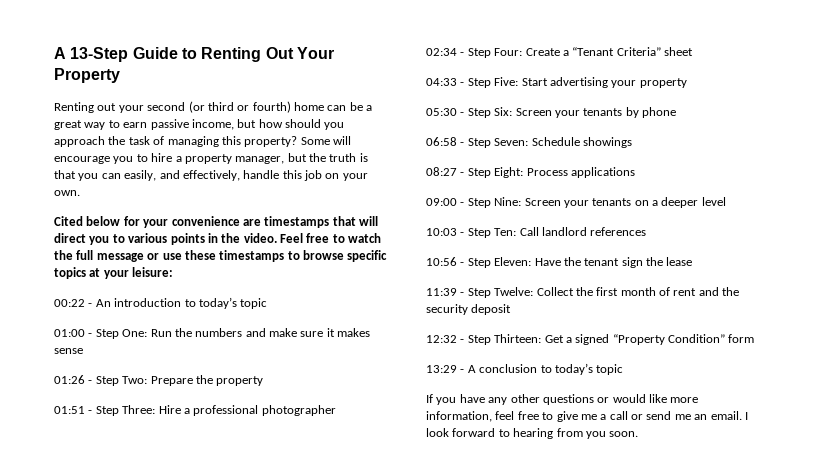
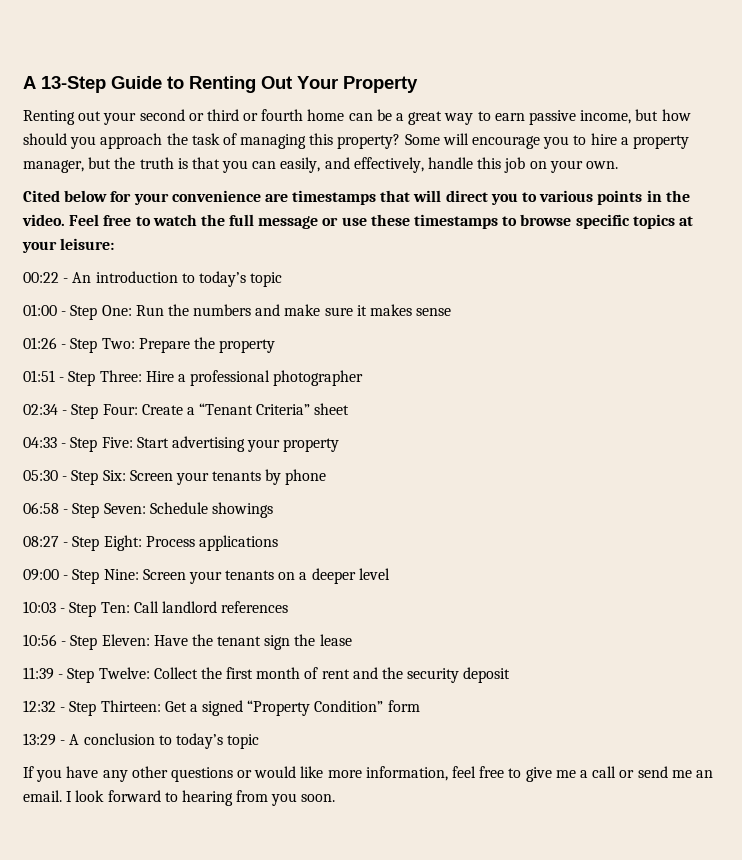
[188,101,205,113] (or -> [188,113,204,121] or
[252,101,291,113] fourth) -> [261,109,304,121] fourth

